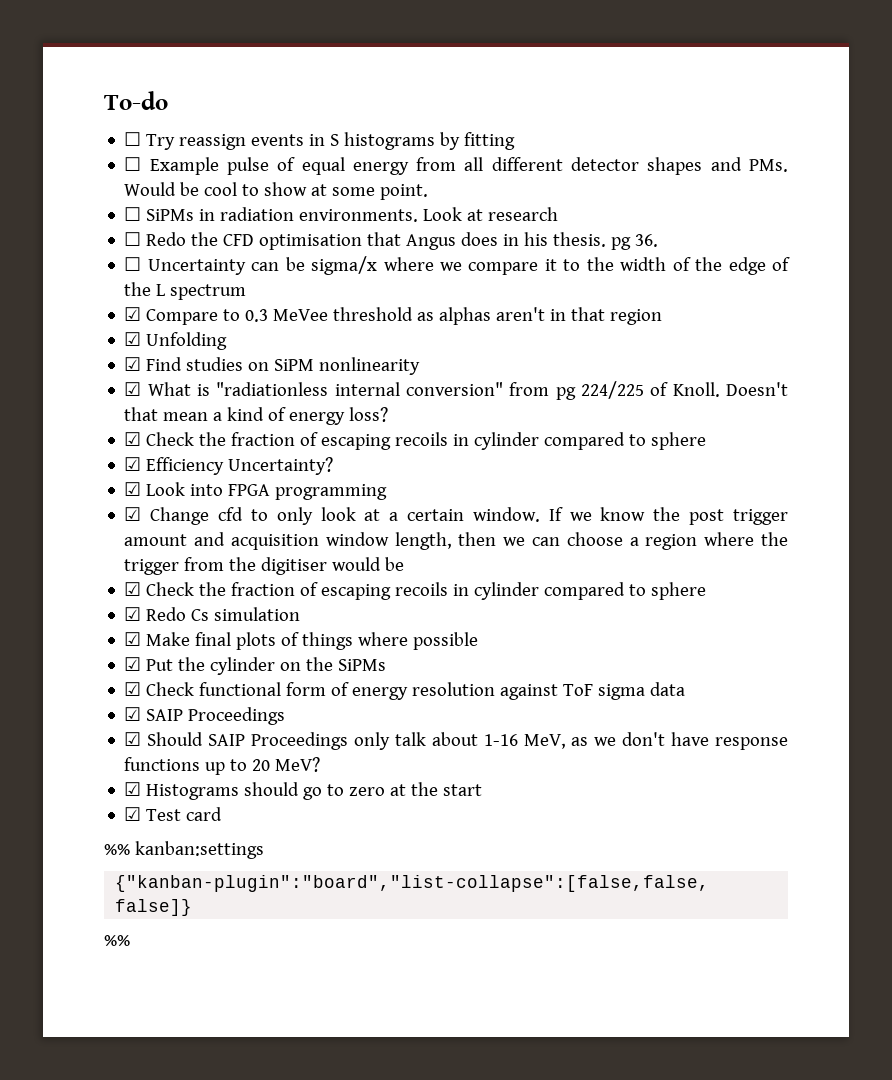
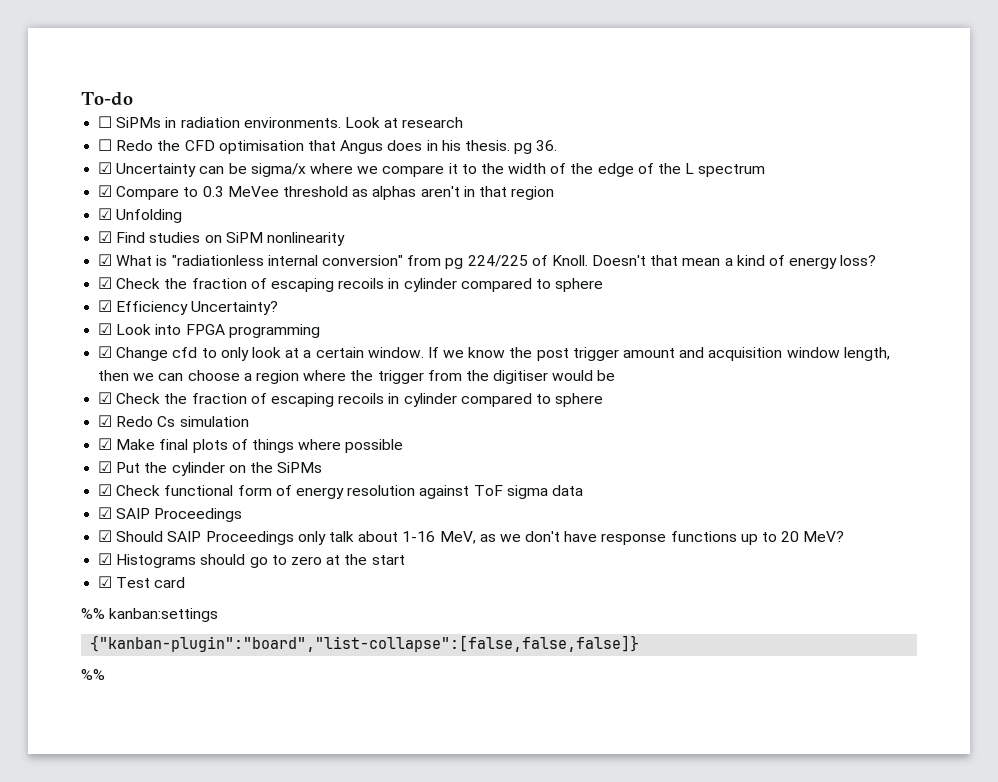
[124,132,516,150] [124,157,789,175] [124,182,429,200] // ☐ Try reassign events in S histograms by fitting // ☐ Example pulse of equal energy from all different detector shapes and PMs. Would be cool to show at some point. -> (133, 99) none
[124,257,142,271] ☐ -> [98,162,113,174] ☑

